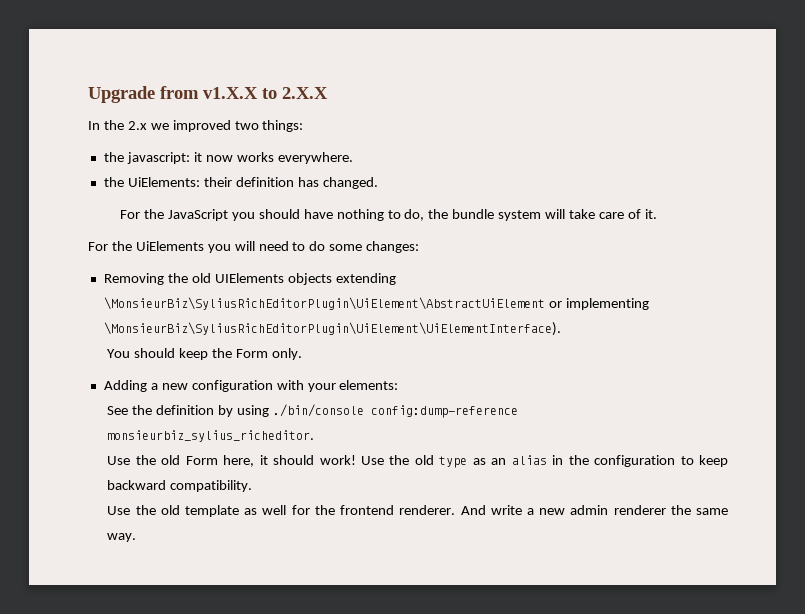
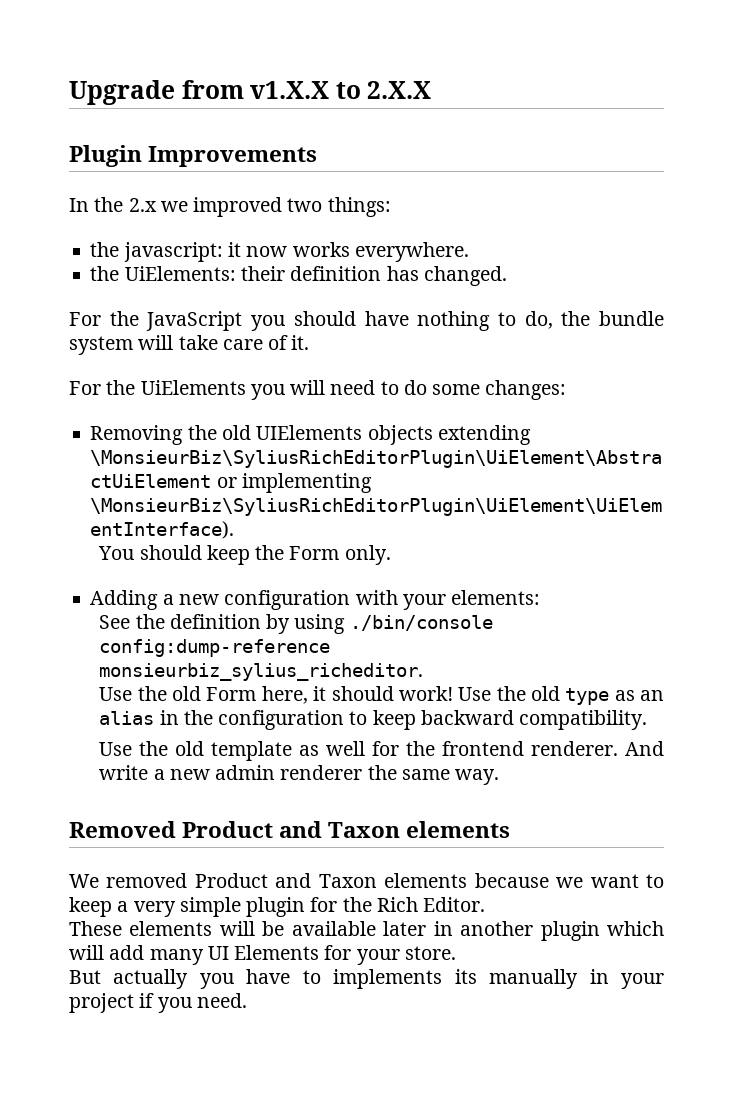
(328, 93) none -> [69,145,318,167] // Plugin Improvements
(137, 537) none -> [69,821,511,838] [69,873,665,888] [69,897,486,917] [69,921,665,941] [69,945,456,965] [69,969,664,989] [69,993,247,1013] // Removed Product and Taxon elements // We removed Product and Taxon elements because we want to keep a very simple plugin for the Rich Editor. // These elements will be available later in another plugin which will add many UI Elements for your store. // But actually you have to implements its manually in your project if you need.

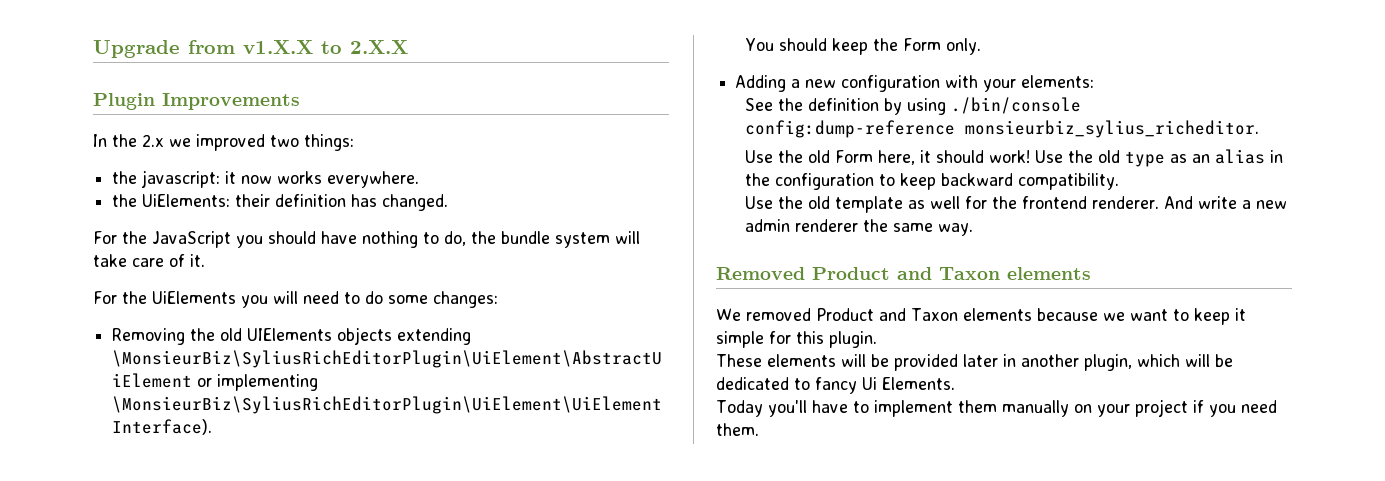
[117,897,486,917] a very simple plugin for the Rich Editor. -> [1234,308,1246,321] [716,331,877,348] it simple for this plugin.
[291,921,376,936] available -> [894,354,958,371] provided
[540,921,600,941] plugin -> [1084,354,1132,371] plugin,
[109,945,456,965] [69,969,609,989] add many UI Elements for your store. // But actually you have to implements its manually in -> [1215,354,1233,367] [716,377,955,394] [716,400,1092,417] be dedicated to fancy Ui Elements. // Today you'll have to implement them manually on
[196,993,247,1008] need. -> [1240,400,1277,413] [716,423,759,436] need them.

